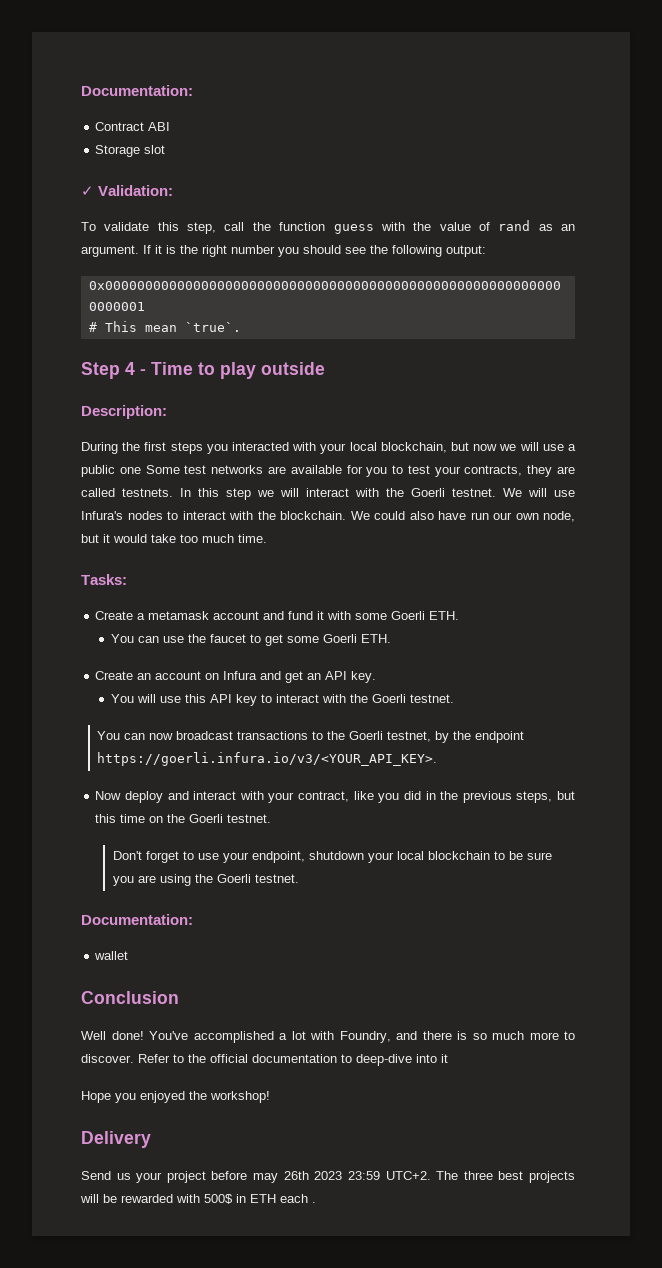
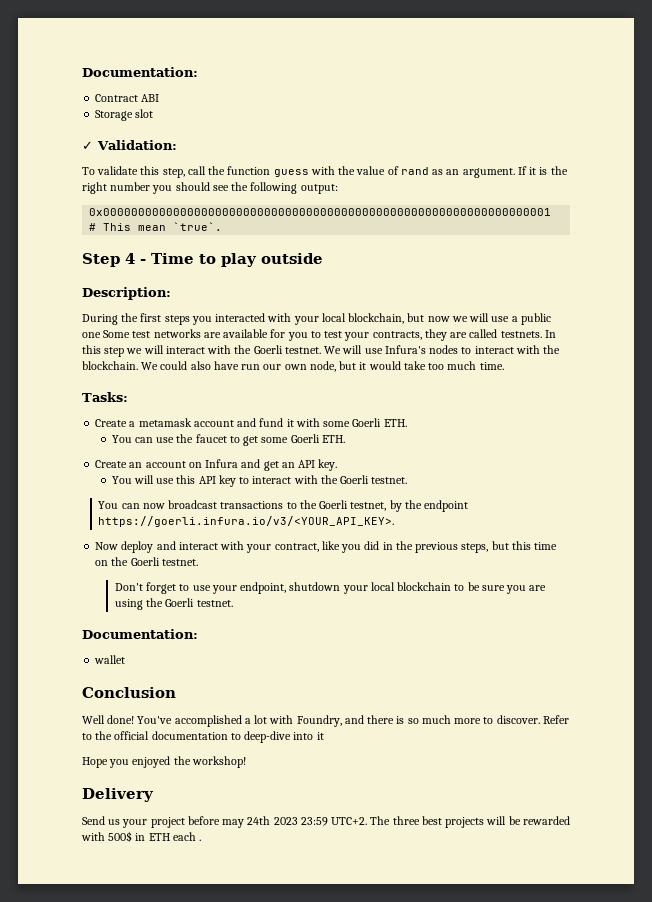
[283,1171,309,1180] 26th -> [247,816,271,825] 24th

